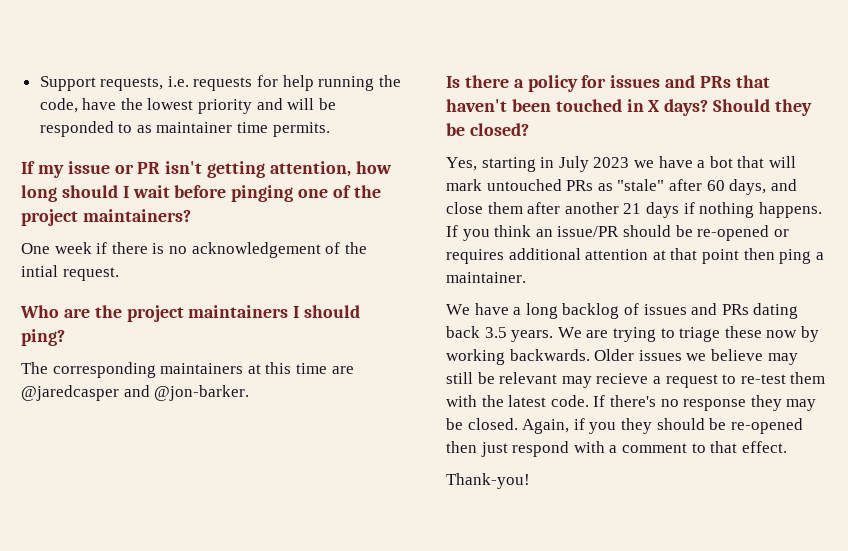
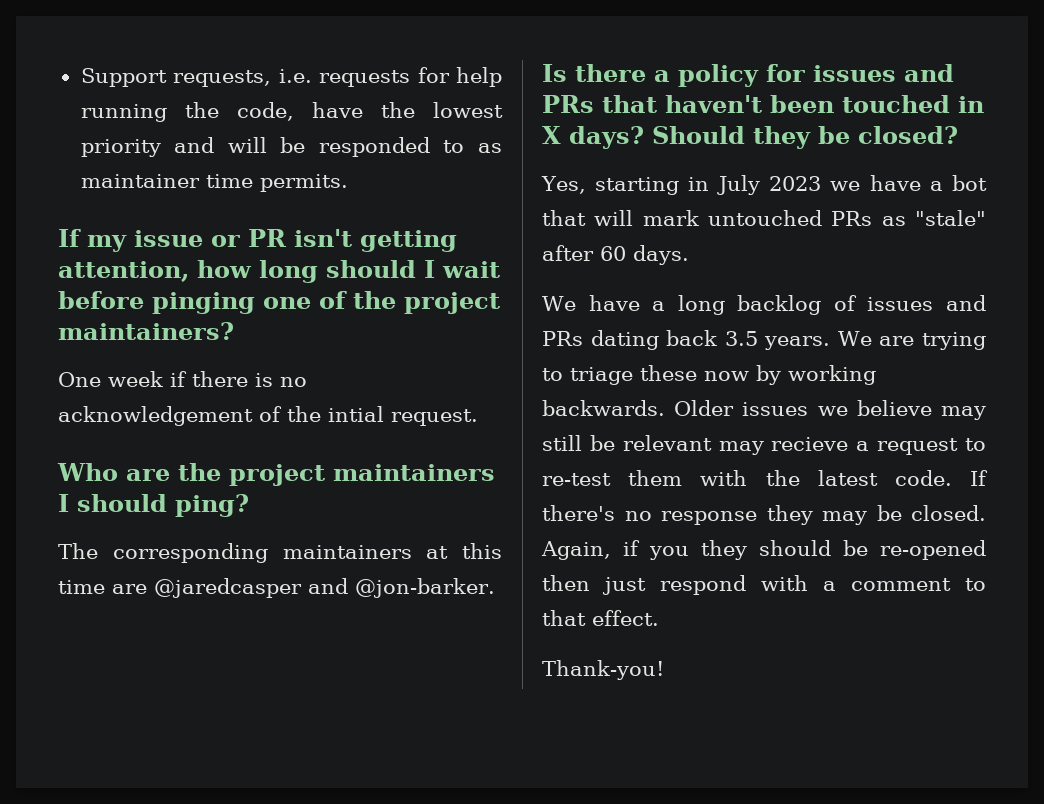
[729,179,797,195] [446,202,822,218] [446,225,789,241] [446,248,824,264] [446,272,526,283] days, and close them after another 21 days if nothing happens. If you think an issue/PR should be re-opened or requires additional attention at that point then ping a maintainer. -> [633,245,689,265] days.

